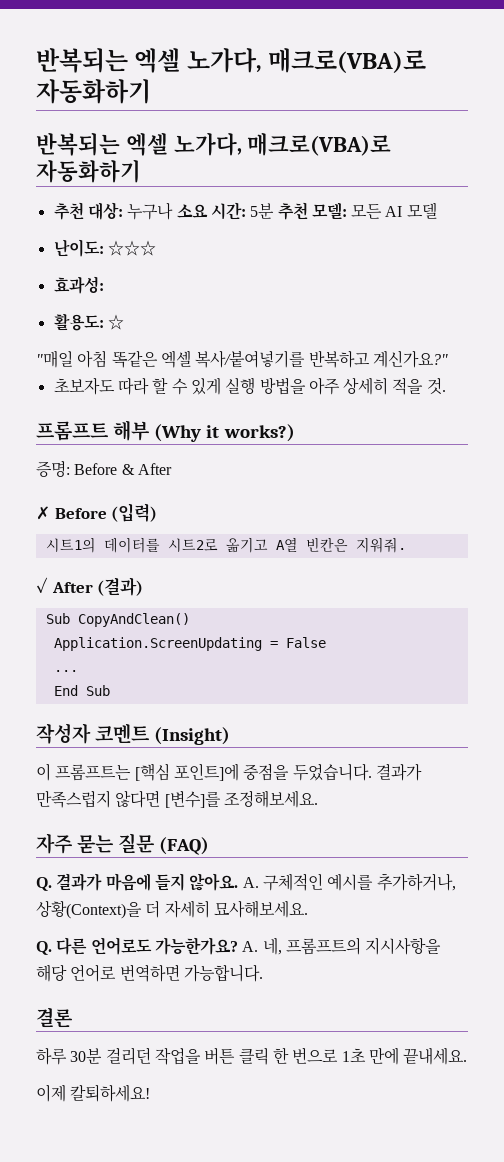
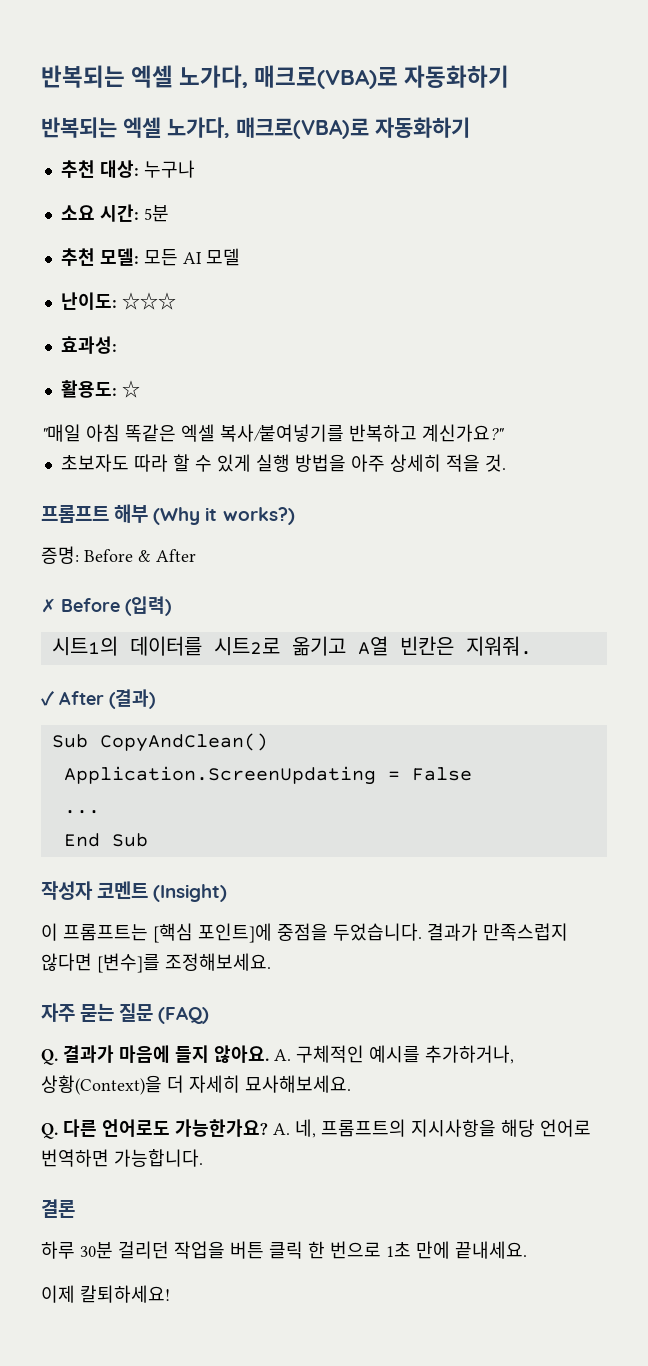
(174, 211) none -> (195, 169) //
(275, 211) none -> (169, 213) //

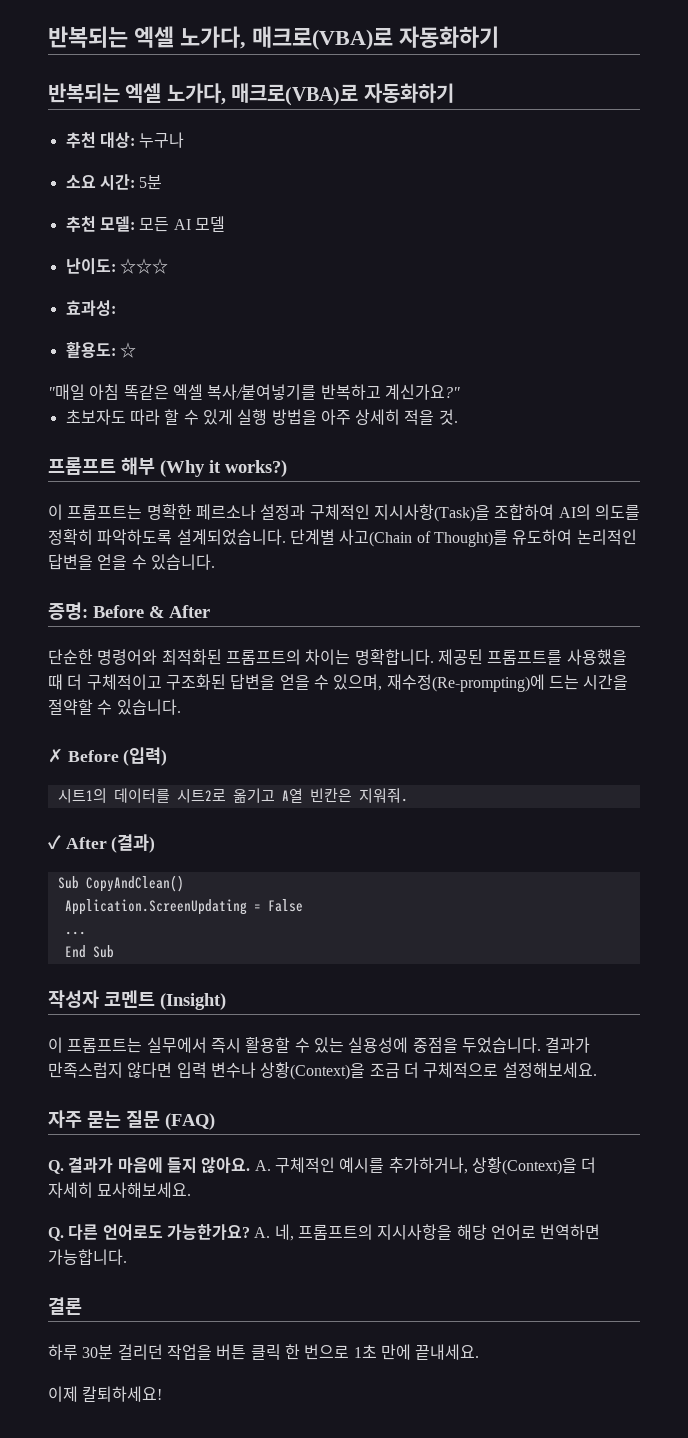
[41,546,196,564] 증명: Before & After -> [48,504,640,522] [48,529,637,547] [48,554,215,570] [48,602,210,620] [48,649,627,665] [48,674,629,692] [48,699,181,715] 이 프롬프트는 명확한 페르소나 설정과 구체적인 지시사항(Task)을 조합하여 AI의 의도를 정확히 파악하도록 설계되었습니다. 단계별 사고(Chain of Thought)를 유도하여 논리적인 답변을 얻을 수 있습니다. // 증명: Before & After // 단순한 명령어와 최적화된 프롬프트의 차이는 명확합니다. 제공된 프롬프트를 사용했을 때 더 구체적이고 구조화된 답변을 얻을 수 있으며, 재수정(Re-prompting)에 드는 시간을 절약할 수 있습니다.
[153,923,272,943] [핵심 포인트]에 -> [146,1037,409,1053] 실무에서 즉시 활용할 수 있는 실용성에
[97,953,271,973] [변수]를 조정해보세요. -> [176,1062,597,1080] 입력 변수나 상황(Context)을 조금 더 구체적으로 설정해보세요.

